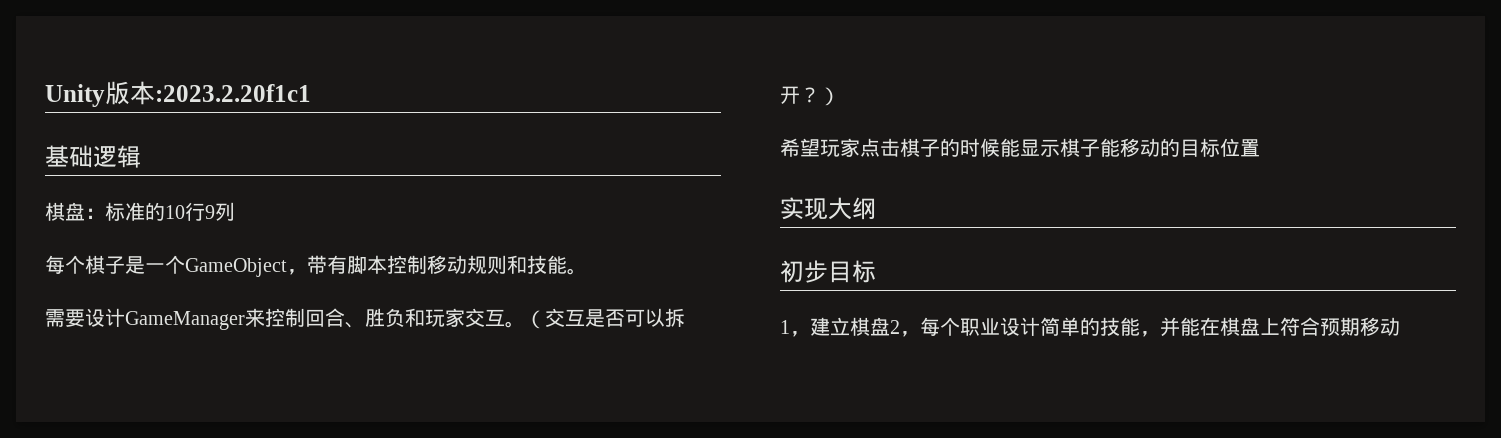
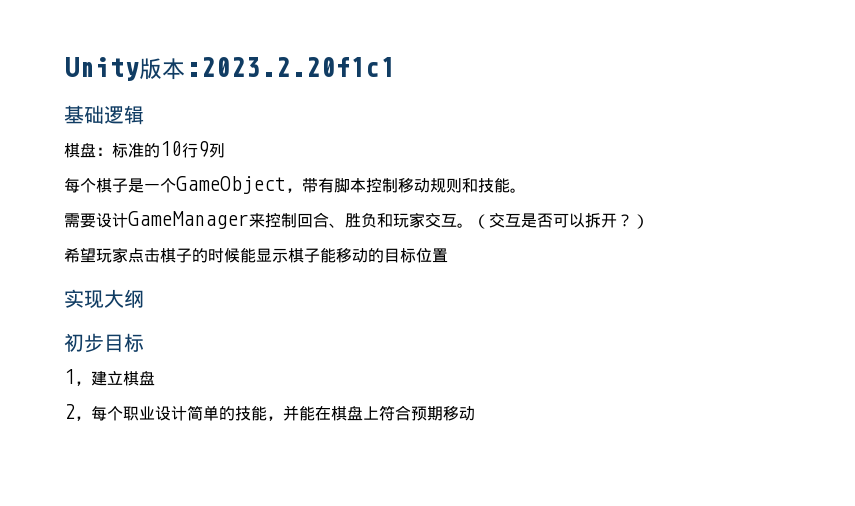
(890, 326) none -> (155, 378) //

